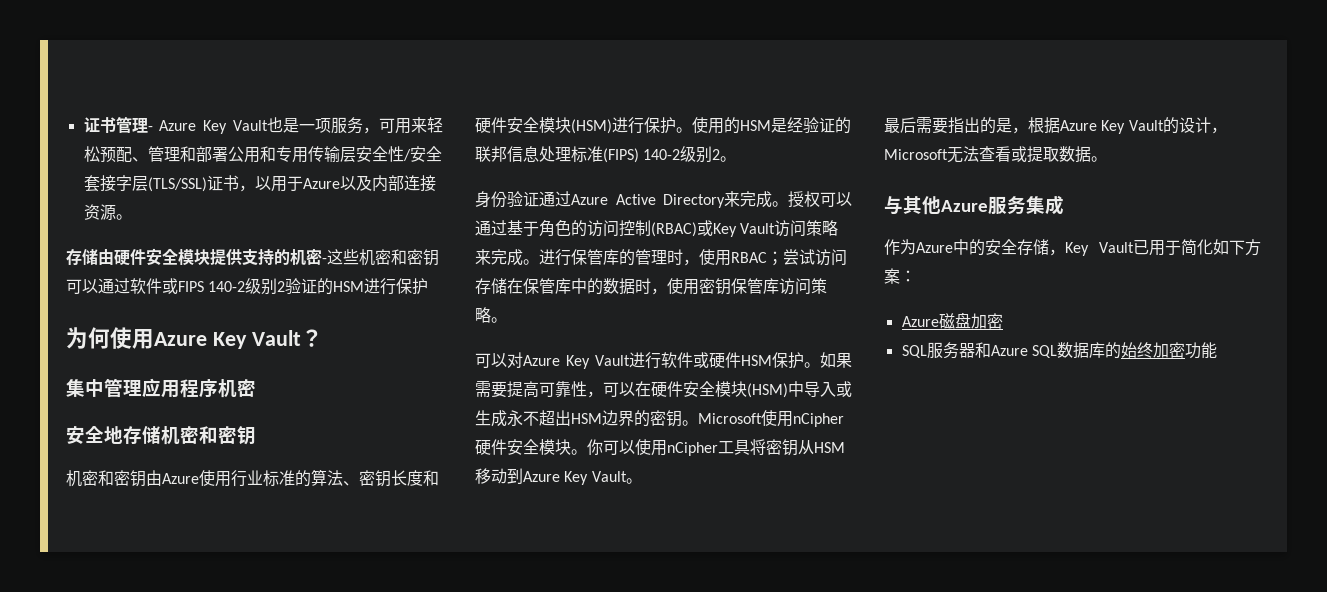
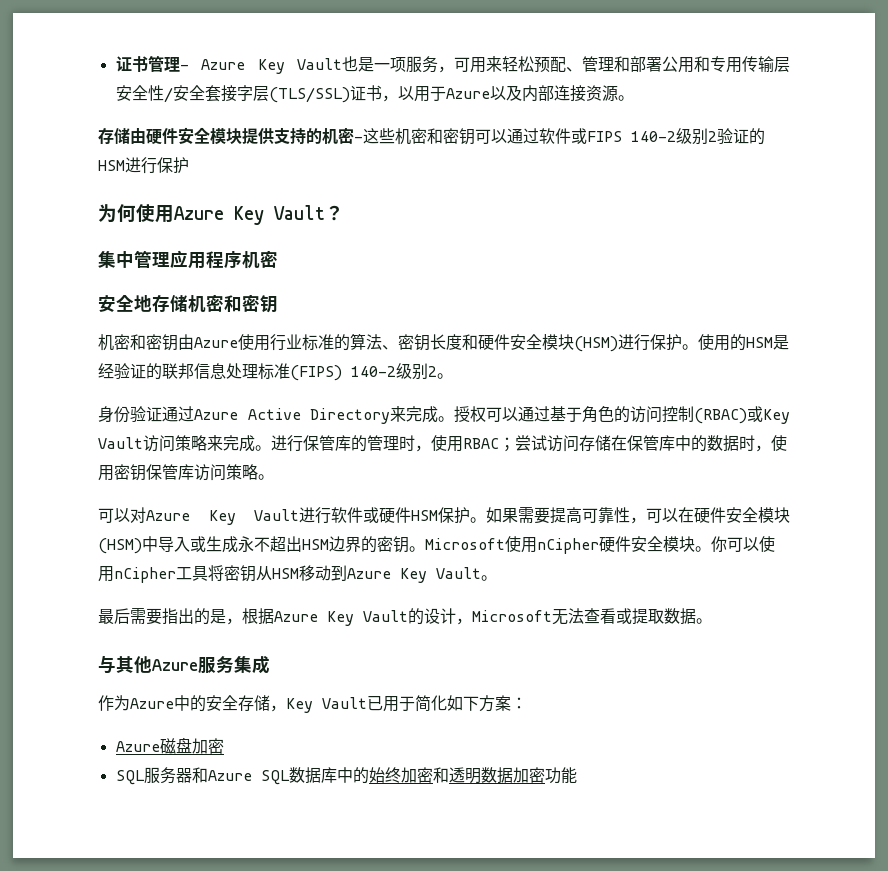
(1105, 350) none -> [336,767,353,783] 中
(1185, 350) none -> [432,767,545,784] 和透明数据加密

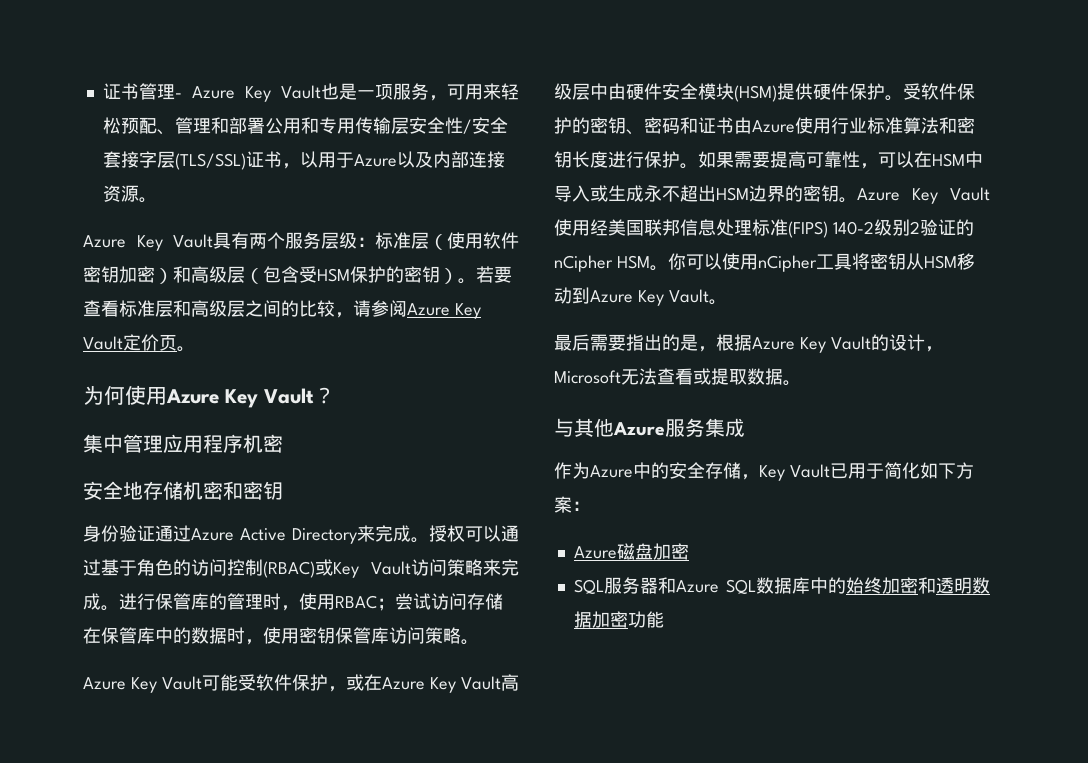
[98,127,765,145] [98,157,189,174] 存储由硬件安全模块提供支持的机密-这些机密和密钥可以通过软件或FIPS 140-2级别2验证的HSM进行保护 -> [83,232,519,251] [83,266,512,284] [83,300,481,319] [83,334,195,352] Azure Key Vault具有两个服务层级：标准层（使用软件密钥加密）和高级层（包含受HSM保护的密钥）。若要查看标准层和高级层之间的比较，请参阅Azure Key Vault定价页。
[98,333,789,352] [98,363,453,381] // 机密和密钥由Azure使用行业标准的算法、密钥长度和硬件安全模块(HSM)进行保护。使用的HSM是经验证的联邦信息处理标准(FIPS) 140-2级别2。 -> (283, 490) none
[98,507,438,525] 可以对Azure Key Vault进行软件或硬件HSM -> [83,674,519,693] [554,83,975,102] [554,117,975,135] [554,151,644,168] Azure Key Vault可能受软件保护，或在Azure Key Vault高级层中由硬件安全模块(HSM)提供硬件保护。受软件保护的密钥、密码和证书由Azure使用行业标准算法和密钥长度进行
[694,507,790,523] [98,538,142,554] 硬件安全模块(HSM) -> [932,153,965,167] HSM
[425,536,695,554] Microsoft使用nCipher硬件安全模块 -> [857,187,990,204] [554,219,974,238] [554,255,650,272] Azure Key Vault使用经美国联邦信息处理标准(FIPS) 140-2级别2验证的nCipher HSM

